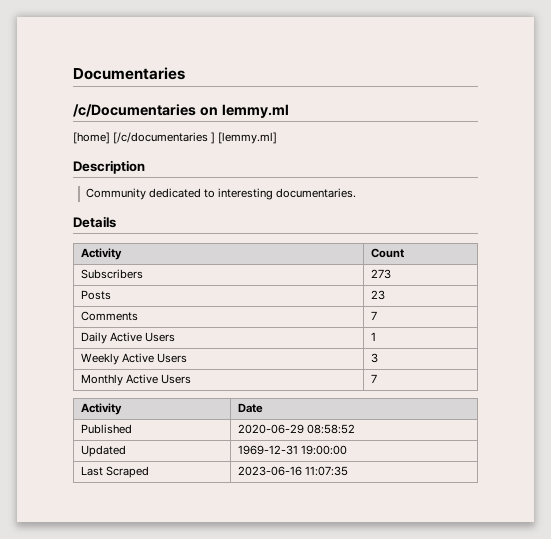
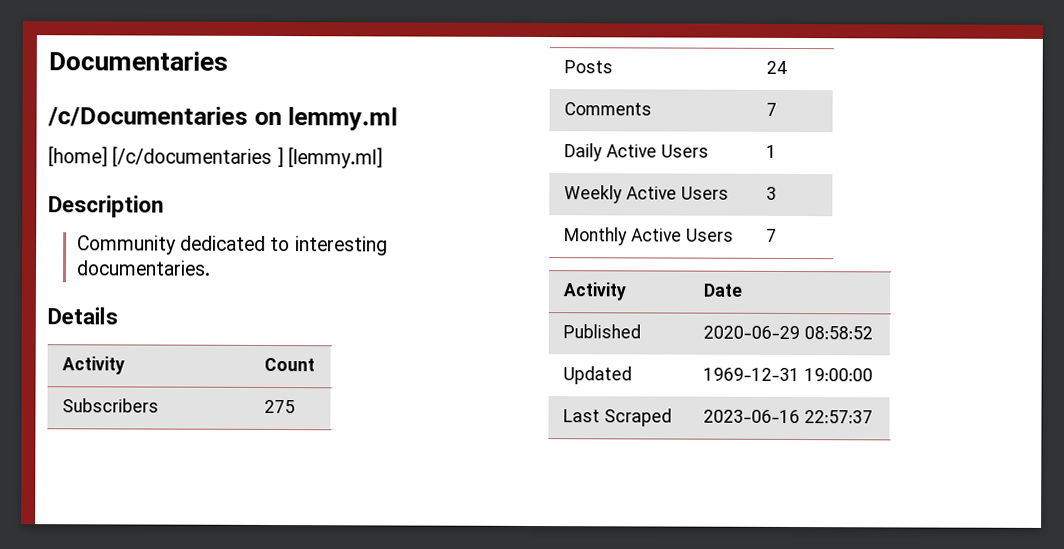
[371,269,392,279] 273 -> [263,399,295,414] 275
[371,290,386,300] 23 -> [765,60,787,74] 24
[305,466,349,476] 11:07:35 -> [803,410,873,424] 22:57:37

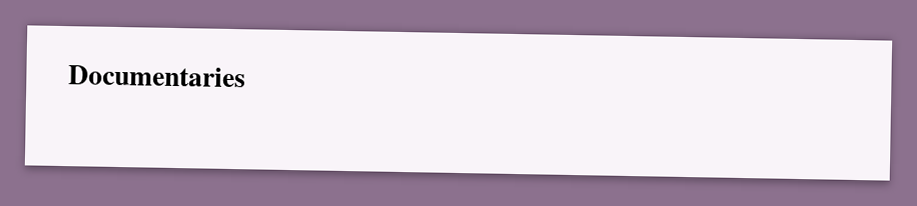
[47,106,399,131] [48,146,383,169] [48,195,164,218] [76,235,388,256] [75,260,211,276] [47,307,118,325] [61,356,125,375] [263,357,315,372] [61,398,159,413] [263,399,295,414] [563,60,613,74] [765,60,787,74] [563,102,652,116] [765,102,777,116] [563,143,709,162] [765,144,777,158] [563,185,729,204] [765,186,777,200] [563,227,734,246] [765,228,777,242] [562,282,626,301] [702,283,742,297] [562,324,641,339] [702,325,873,340] [562,366,632,385] [702,367,873,382] [562,408,672,427] [702,409,873,424] // /c/Documentaries on lemmy.ml // [home] [/c/documentaries ] [lemmy.ml] // Description // Community dedicated to interesting documentaries. // Details // Activity | Count // Subscribers | 275 // Posts | 24 // Comments | 7 // Daily Active Users | 1 // Weekly Active Users | 3 // Monthly Active Users | 7 // Activity | Date // Published | 2020-06-29 08:58:52 // Updated | 1969-12-31 19:00:00 // Last Scraped | 2023-06-16 22:57:37 -> (246, 76) none

